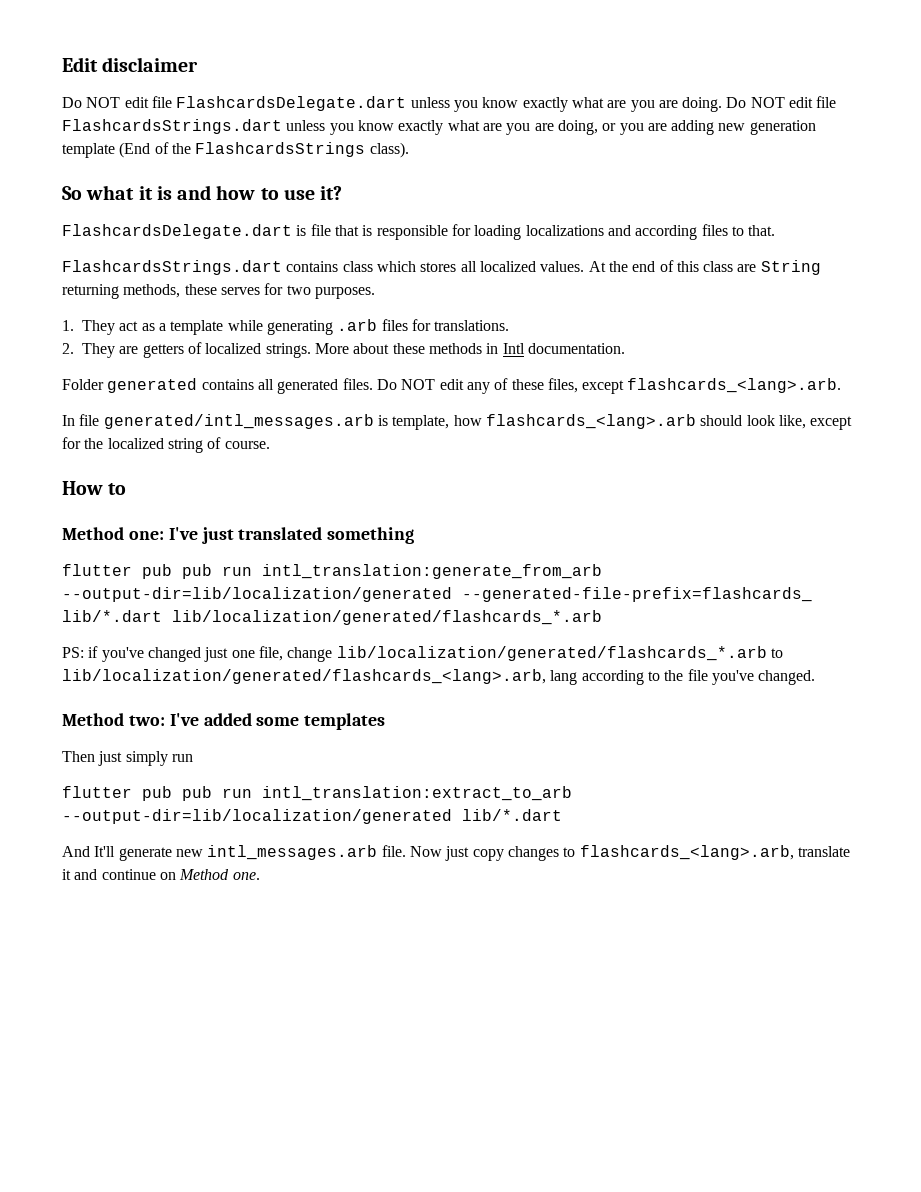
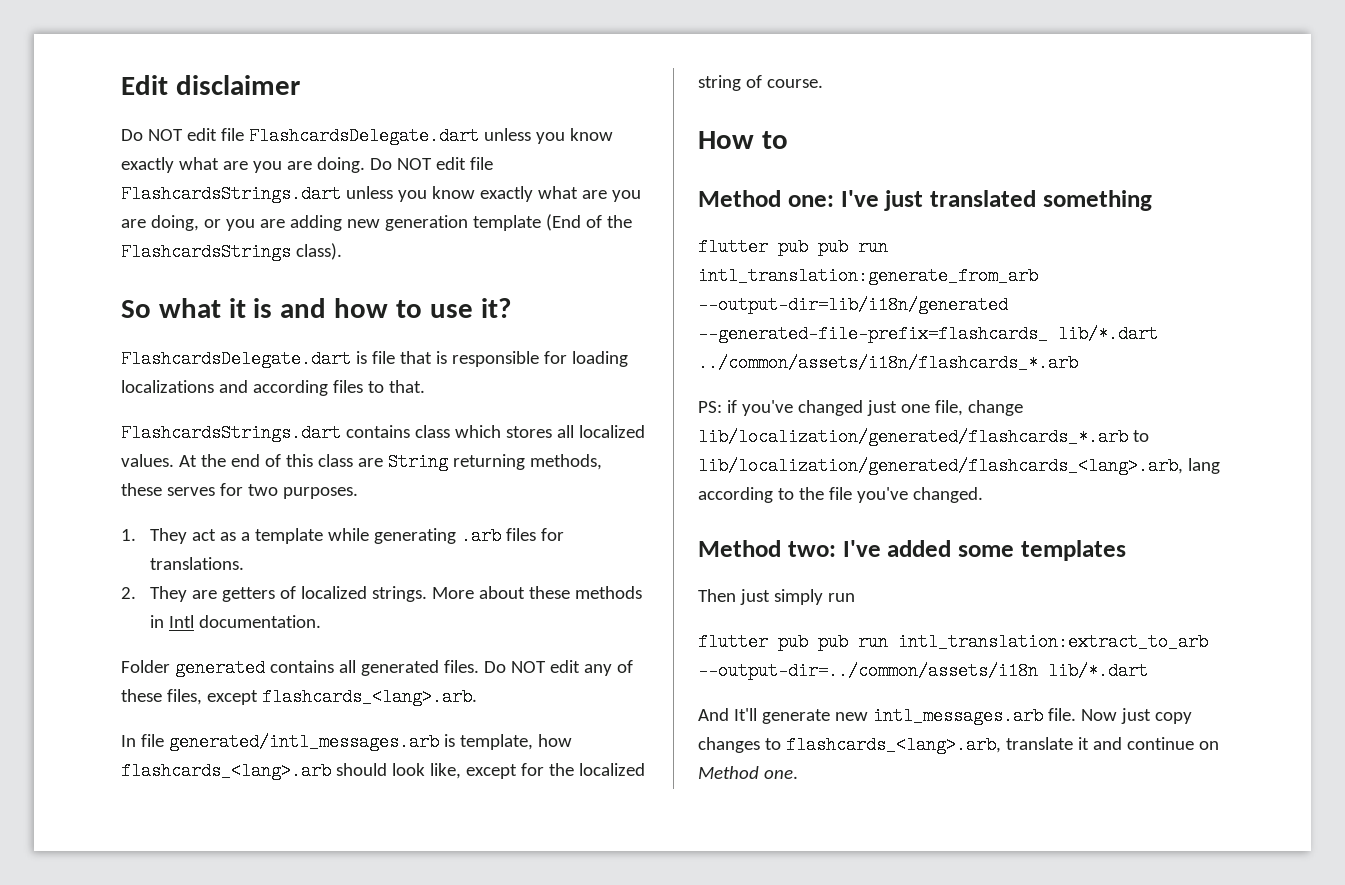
[62,587,452,602] --output-dir=lib/localization/generated -> [698,296,1008,314] --output-dir=lib/i18n/generated
[172,610,602,625] lib/localization/generated/flashcards_*.arb -> [698,354,1078,372] ../common/assets/i18n/flashcards_*.arb
[62,809,452,824] --output-dir=lib/localization/generated -> [698,662,1038,680] --output-dir=../common/assets/i18n

